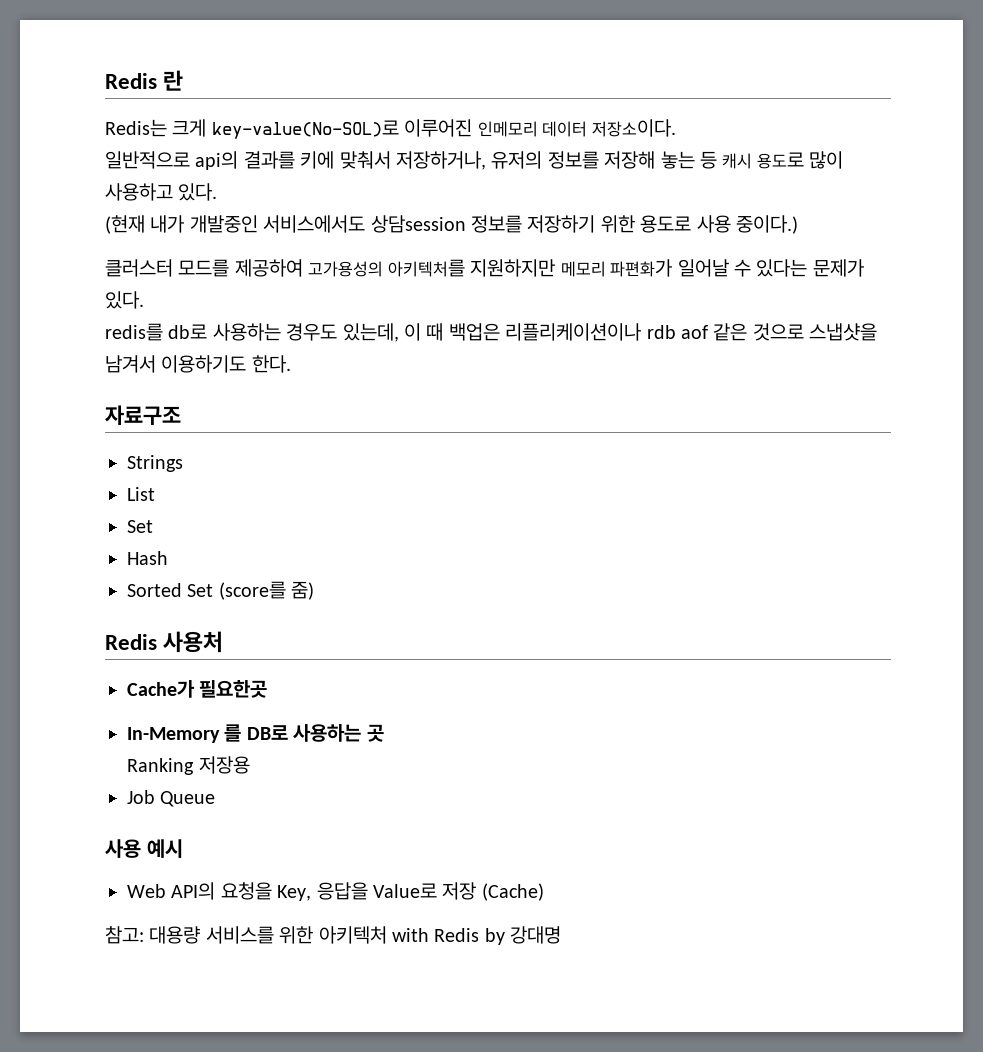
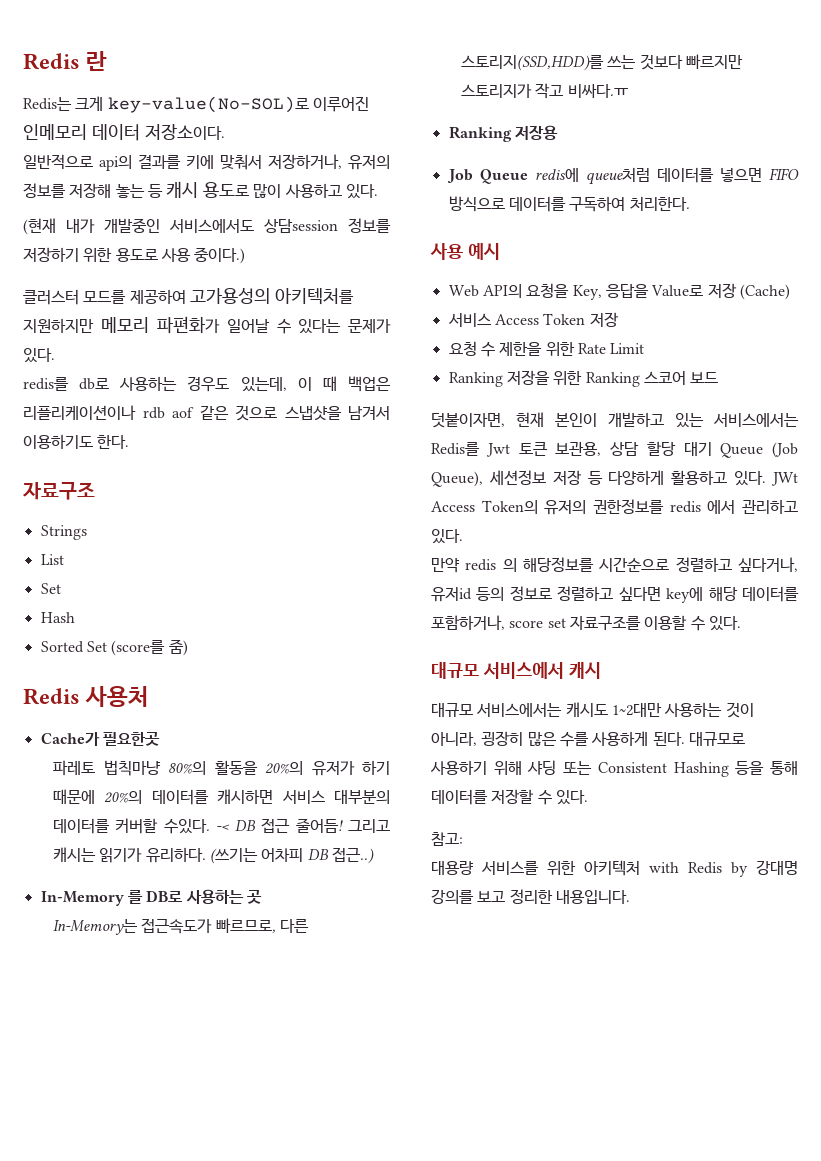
(268, 689) none -> [53,760,390,776] [53,789,390,805] [53,818,391,834] [53,847,374,864] // 파레토 법칙마냥 80%의 활동을 20%의 유저가 하기 때문에 20%의 데이터를 캐시하면 서비스 대부분의 데이터를 커버할 수있다. -< DB 접근 줄어듬! 그리고 캐시는 읽기가 유리하다. (쓰기는 어차피 DB 접근..)
[127,756,250,775] [127,790,216,807] Ranking 저장용 // Job Queue -> [53,918,309,935] [461,54,743,71] [461,83,628,99] [448,125,558,142] [446,167,799,185] [448,196,690,212] In-Memory는 접근속도가 빠르므로, 다른 스토리지(SSD,HDD)를 쓰는 것보다 빠르지만 스토리지가 작고 비싸다.ㅠ // Ranking 저장용 // Job Queue redis에 queue처럼 데이터를 넣으면 FIFO 방식으로 데이터를 구독하여 처리한다.
(544, 892) none -> [447,312,619,327] [448,341,645,357] [448,370,719,387] [431,412,799,428] [431,441,798,458] [431,470,798,487] [431,499,798,515] [431,529,463,544] [431,557,798,573] [431,586,799,603] [431,615,741,631] [431,662,601,679] [431,702,754,718] [431,731,745,747] [430,760,798,777] [431,789,588,805] // 서비스 Access Token 저장 // 요청 수 제한을 위한 Rate Limit // Ranking 저장을 위한 Ranking 스코어 보드 // 덧붙이자면, 현재 본인이 개발하고 있는 서비스에서는 Redis를 Jwt 토큰 보관용, 상담 할당 대기 Queue (Job Queue), 세션정보 저장 등 다양하게 활용하고 있다. JWt Access Token의 유저의 권한정보를 redis 에서 관리하고 있다. // 만약 redis 의 해당정보를 시간순으로 정렬하고 싶다거나, 유저id 등의 정보로 정렬하고 싶다면 key에 해당 데이터를 포함하거나, score set 자료구조를 이용할 수 있다. // 대규모 서비스에서 캐시 // 대규모 서비스에서는 캐시도 1~2대만 사용하는 것이 아니라, 굉장히 많은 수를 사용하게 된다. 대규모로 사용하기 위해 샤딩 또는 Consistent Hashing 등을 통해 데이터를 저장할 수 있다.
(144, 935) none -> (463, 839) //
(562, 935) none -> [431,889,630,904] 강의를 보고 정리한 내용입니다.

